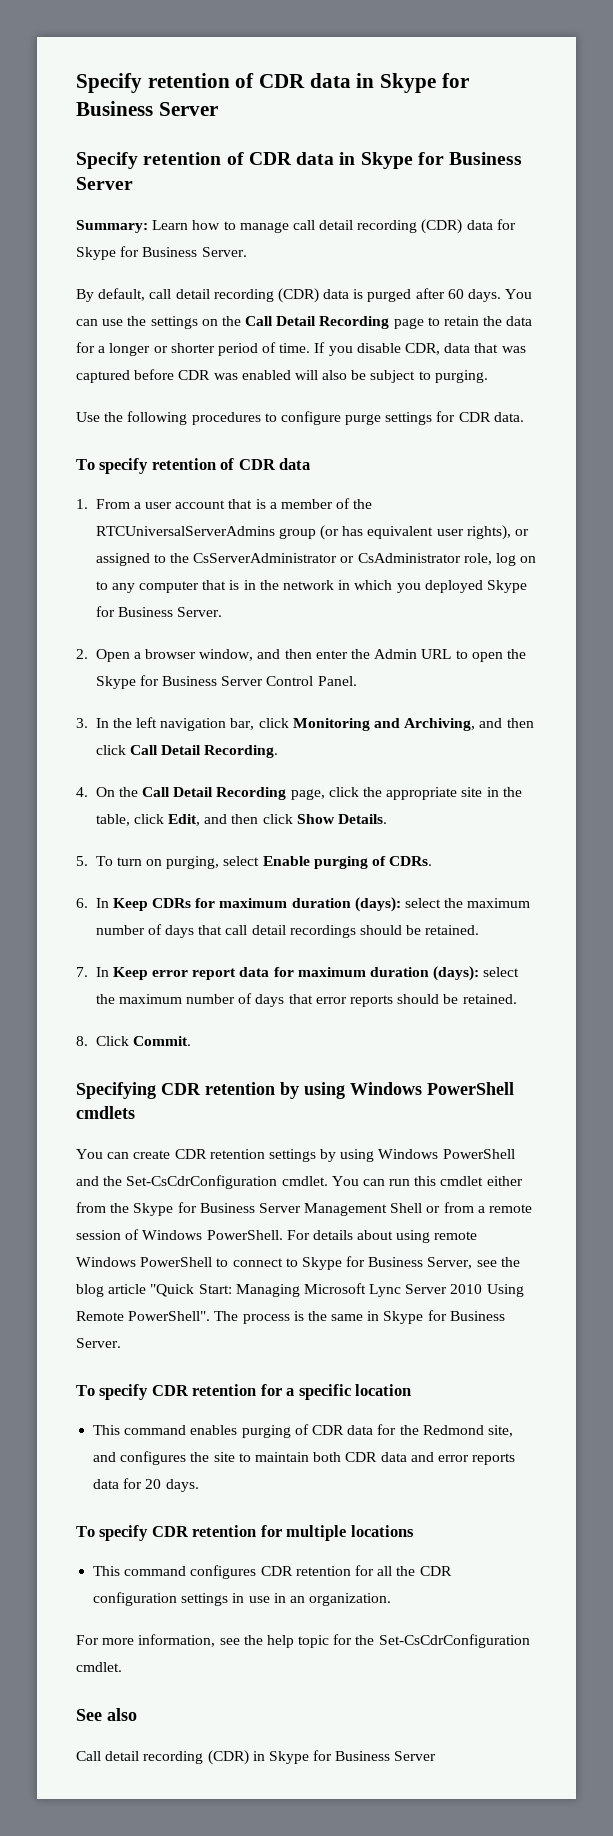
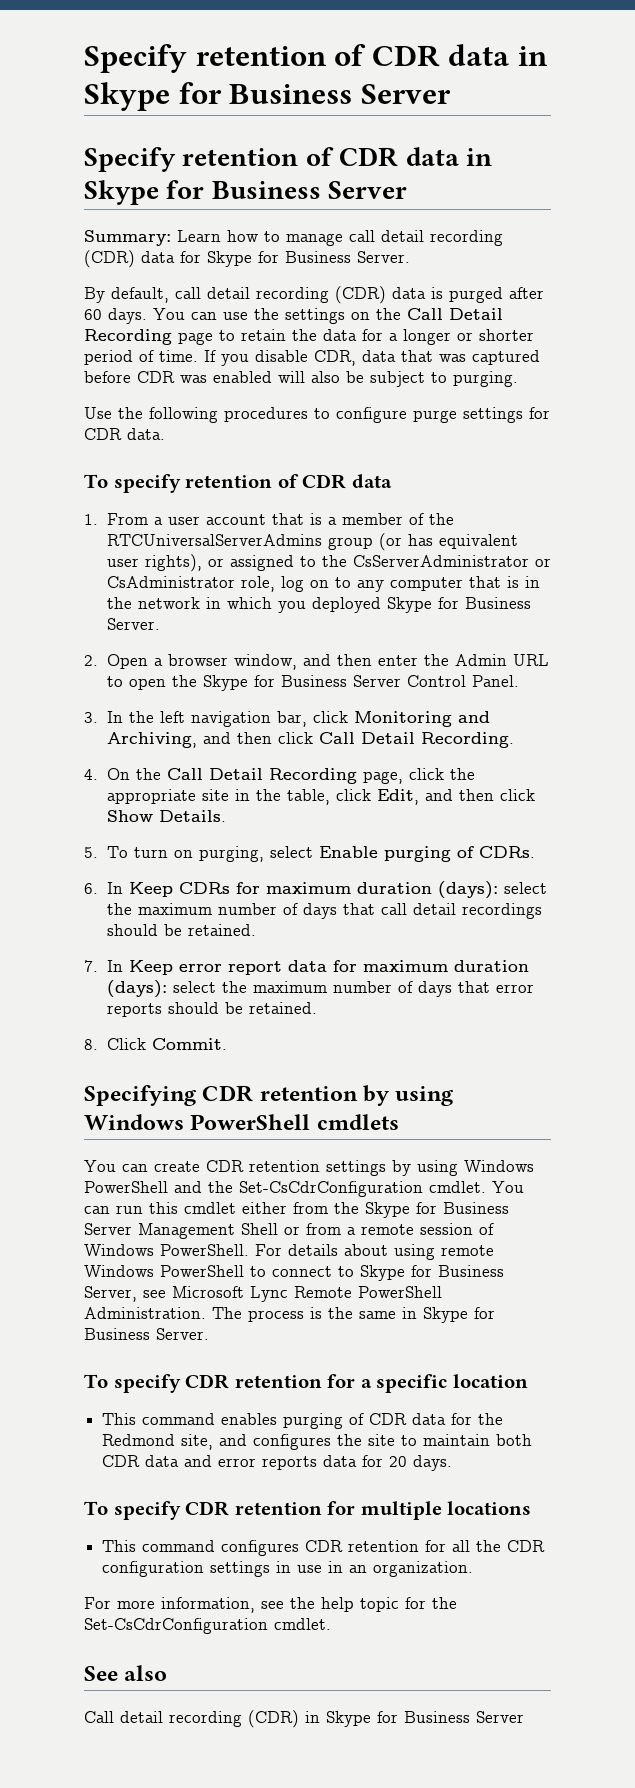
[500,1257,520,1267] [76,1283,524,1297] [76,1311,211,1321] the blog article "Quick Start: Managing Microsoft Lync Server 2010 Using Remote PowerShell". -> [172,1286,442,1302] [84,1307,206,1319] Microsoft Lync Remote PowerShell Administration.

